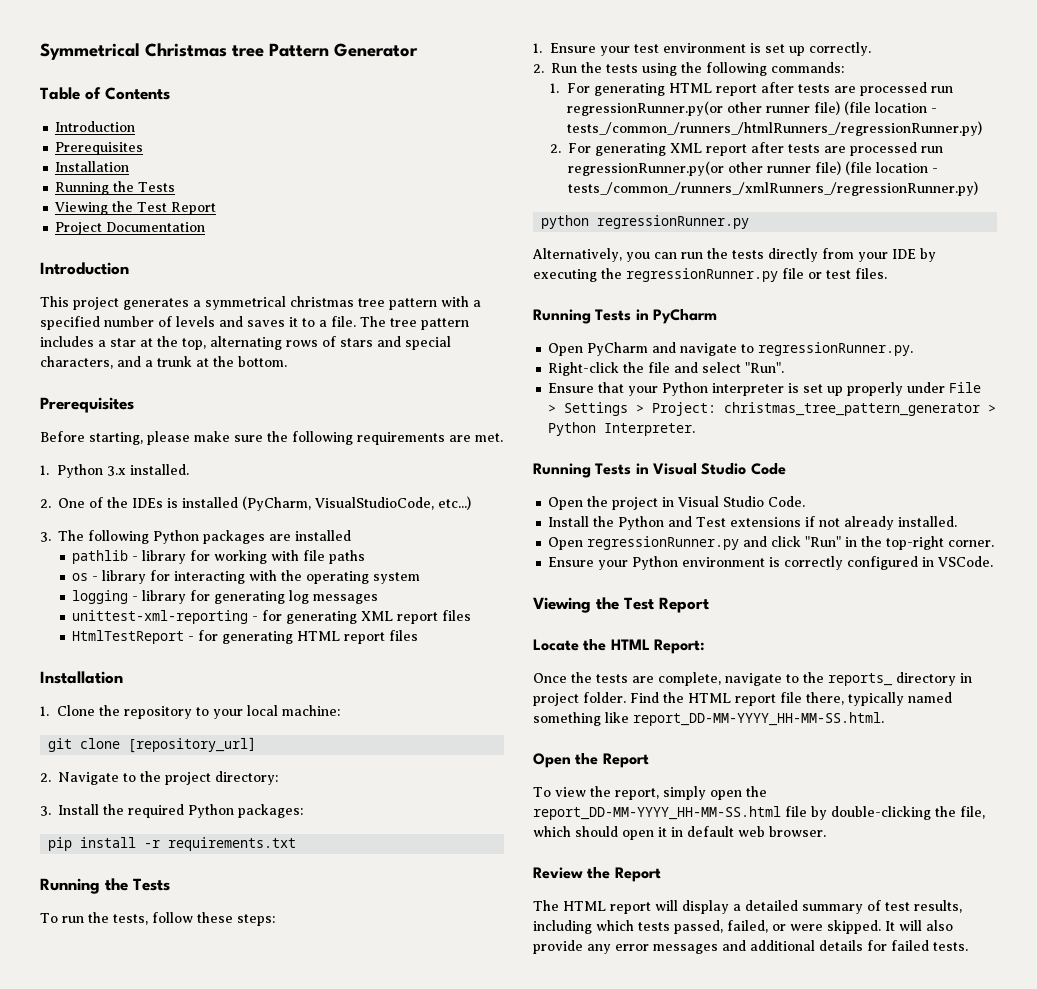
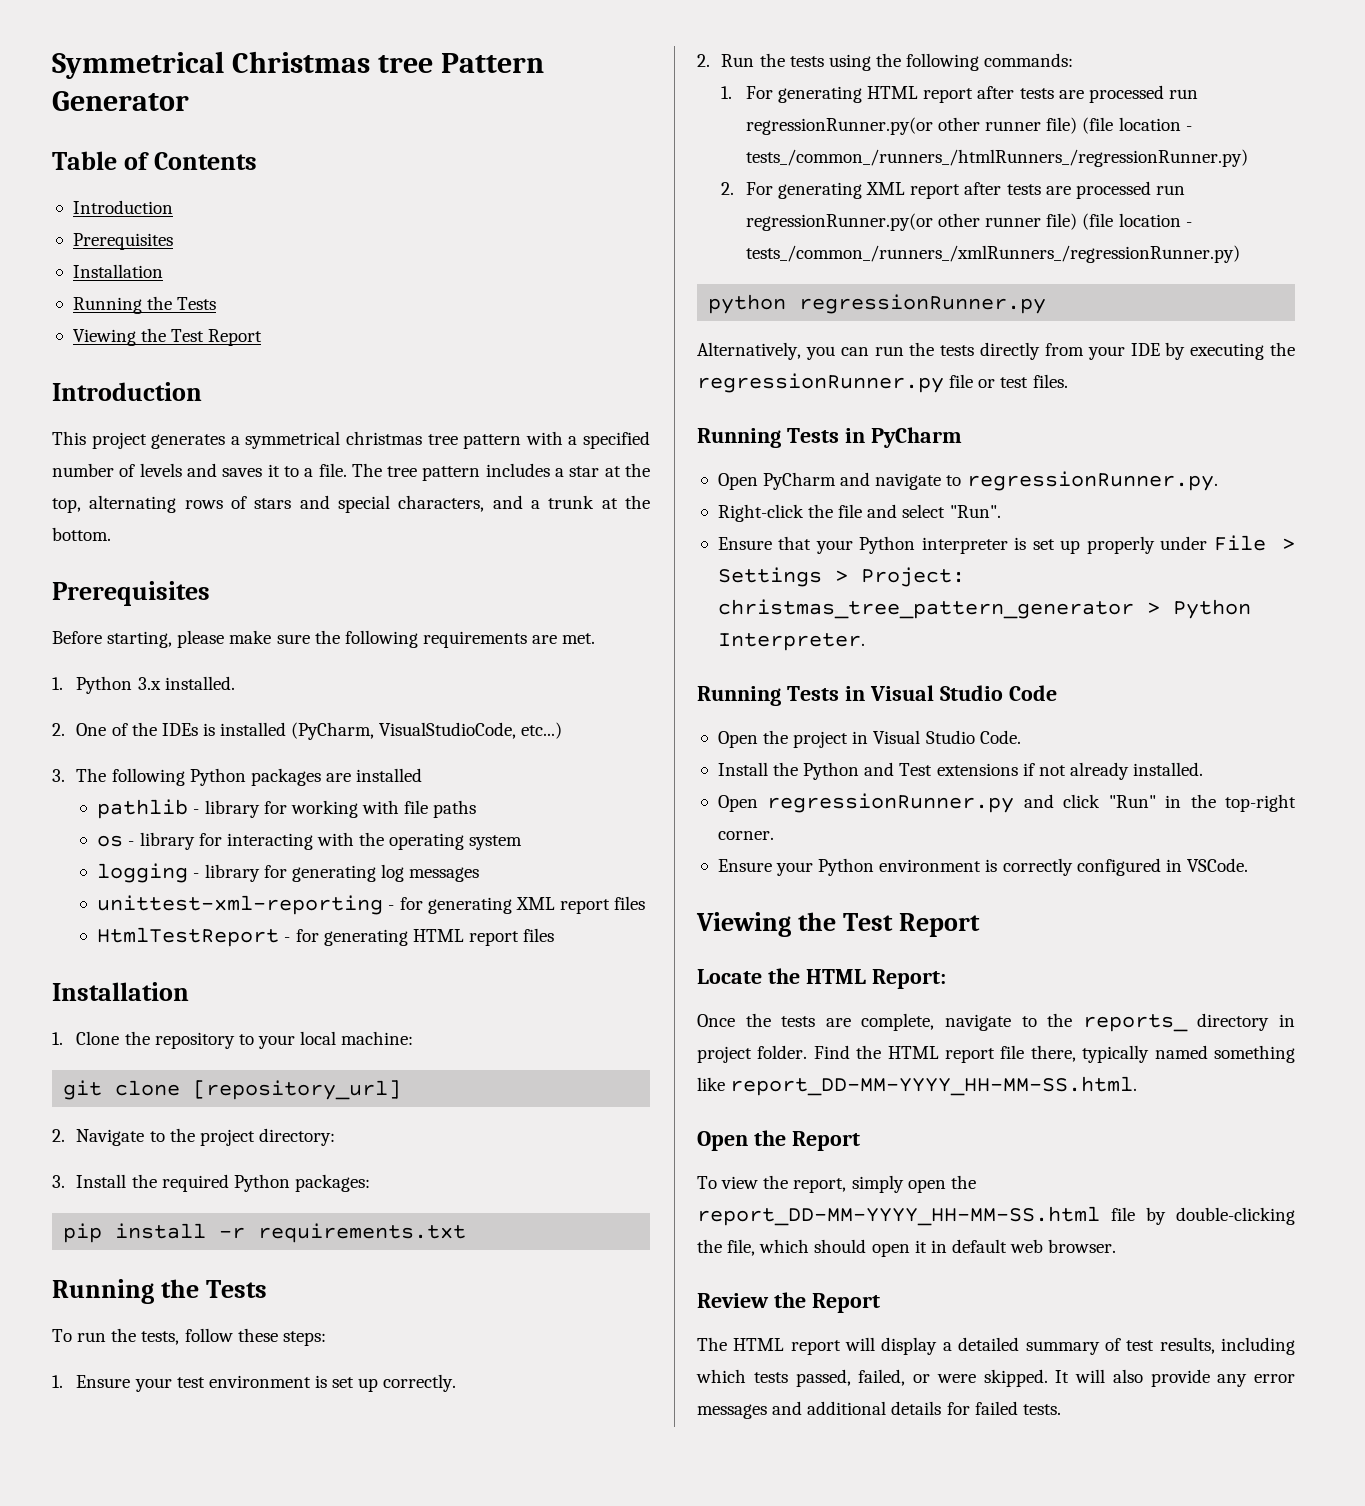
[55,222,206,235] // Project Documentation -> (263, 337) none

